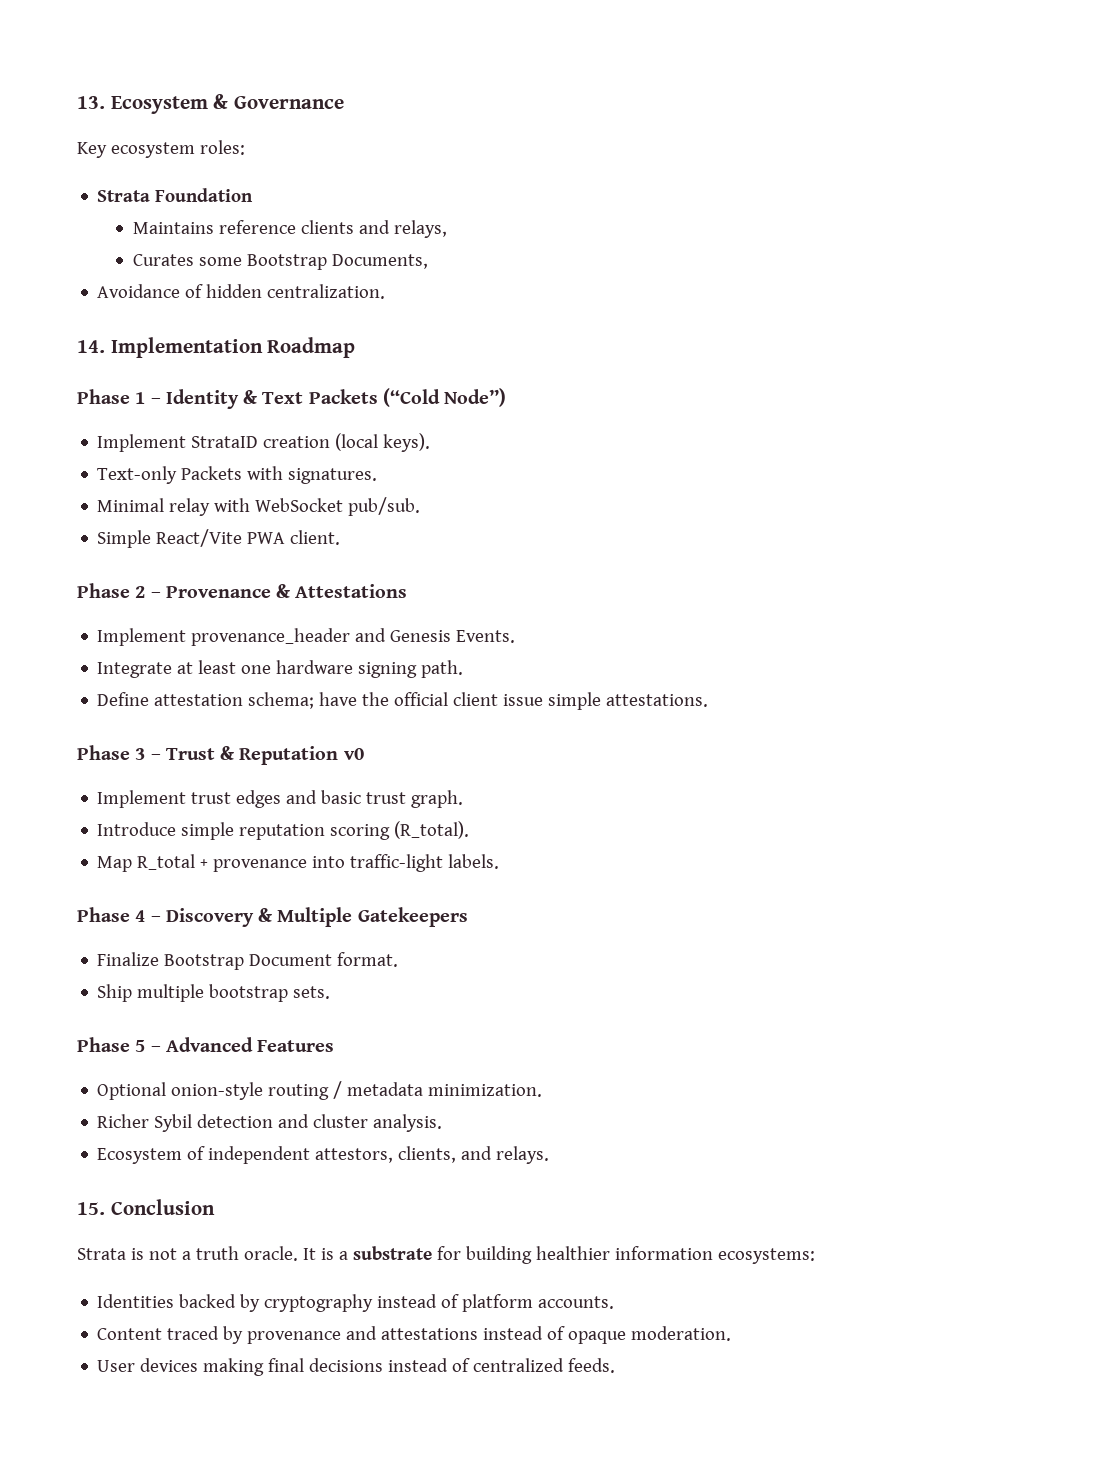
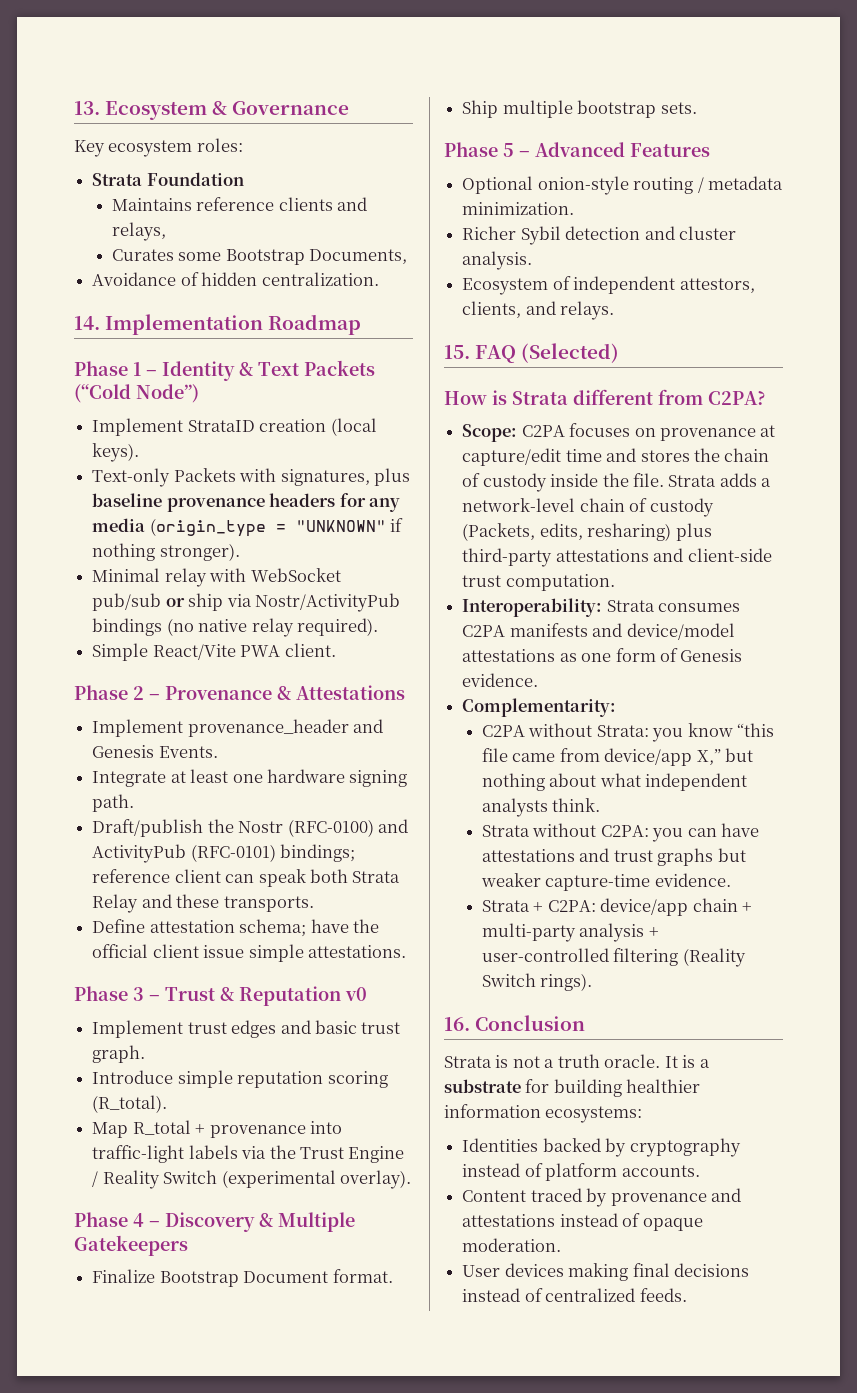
[288,468,378,484] [97,497,421,516] signatures. // Minimal relay with WebSocket pub/sub. -> [280,468,410,486] [92,493,400,512] [92,518,404,537] [92,543,240,561] [92,568,341,587] [92,593,400,612] [92,618,378,637] signatures, plus baseline provenance headers for any media (origin_type = "UNKNOWN" if nothing stronger). // Minimal relay with WebSocket pub/sub or ship via Nostr/ActivityPub bindings (no native relay required).
(464, 669) none -> [92,819,408,837] [92,844,356,863] [92,869,401,887] [92,894,314,913] // Draft/publish the Nostr (RFC‑0100) and ActivityPub (RFC‑0101) bindings; reference client can speak both Strata Relay and these transports.
[448,854,500,869] labels. -> [188,1145,405,1163] [92,1170,411,1189] labels via the Trust Engine / Reality Switch (experimental overlay).
(105, 1208) none -> [475,343,620,363] [444,389,766,405] [462,423,776,442] [462,448,770,466] [462,473,772,492] [462,498,714,517] [462,523,712,541] [462,548,772,567] [462,574,615,591] [462,598,741,617] [462,623,735,640] [462,648,743,662] [462,673,539,687] [462,698,617,717] [481,723,774,742] [481,748,753,766] [481,773,748,791] [481,798,601,817] [481,823,759,842] [481,848,746,866] [480,873,731,891] [481,898,752,916] [481,923,659,942] [481,948,746,967] [481,973,593,991] [444,1017,470,1031] FAQ (Selected) // How is Strata different from C2PA? // Scope: C2PA focuses on provenance at capture/edit time and stores the chain of custody inside the file. Strata adds a network‑level chain of custody (Packets, edits, resharing) plus third‑party attestations and client‑side trust computation. // Interoperability: Strata consumes C2PA manifests and device/model attestations as one form of Genesis evidence. // Complementarity: // C2PA without Strata: you know “this file came from device/app X,” but nothing about what independent analysts think. // Strata without C2PA: you can have attestations and trust graphs but weaker capture‑time evidence. // Strata + C2PA: device/app chain + multi‑party analysis + user‑controlled filtering (Reality Switch rings). // 16.

